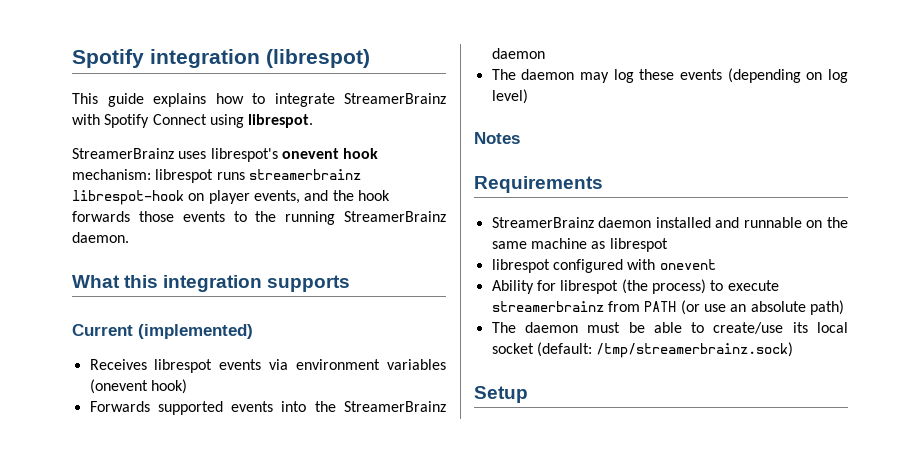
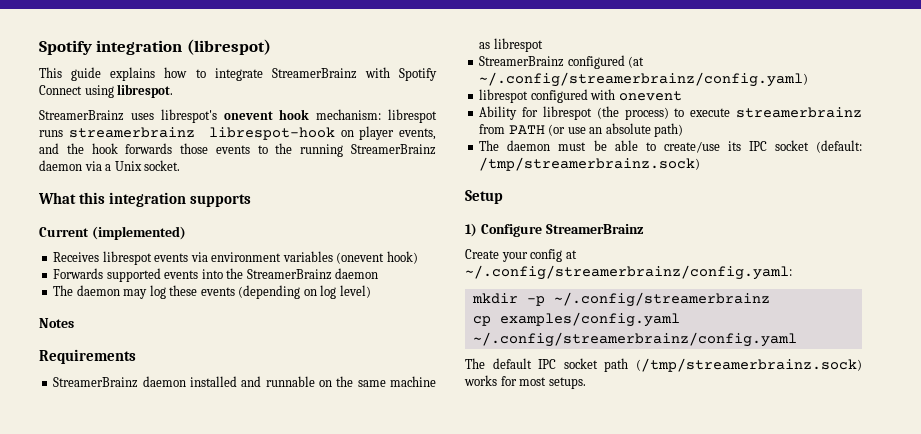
[72,232,129,243] daemon. -> [39,160,181,171] daemon via a Unix socket.
(668, 245) none -> [479,55,645,69] [479,72,809,87] // StreamerBrainz configured (at ~/.config/streamerbrainz/config.yaml)
[817,322,848,333] local -> [748,141,767,151] IPC
(528, 394) none -> [465,223,644,237] [465,249,577,262] [465,265,792,280] [471,292,770,307] [472,312,680,327] [472,332,797,347] [465,358,862,372] [464,375,586,389] // 1) Configure StreamerBrainz // Create your config at ~/.config/streamerbrainz/config.yaml: // mkdir -p ~/.config/streamerbrainz // cp examples/config.yaml ~/.config/streamerbrainz/config.yaml // The default IPC socket path (/tmp/streamerbrainz.sock) works for most setups.

